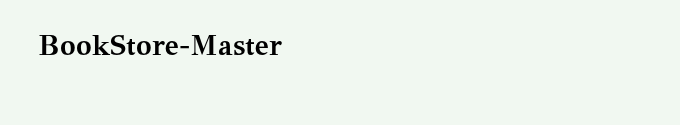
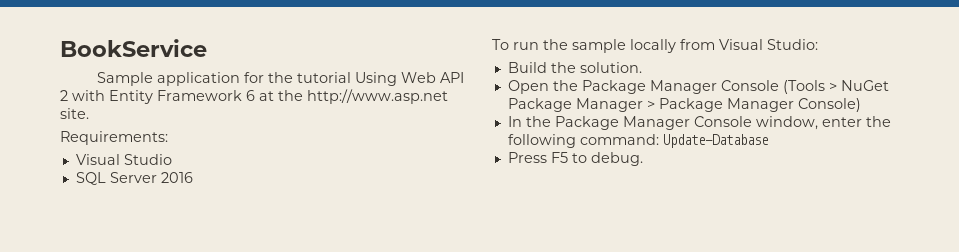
[38,34,282,56] BookStore-Master -> [60,39,207,57] [97,72,465,86] [60,89,448,104] [60,108,89,119] [60,131,168,145] [75,154,172,165] [75,172,193,185] [492,39,818,53] [507,62,642,73] [507,80,889,94] [507,98,861,112] [507,116,891,130] [507,134,768,148] [507,152,643,166] BookService // Sample application for the tutorial Using Web API 2 with Entity Framework 6 at the http://www.asp.net site. // Requirements: // Visual Studio // SQL Server 2016 // To run the sample locally from Visual Studio: // Build the solution. // Open the Package Manager Console (Tools > NuGet Package Manager > Package Manager Console) // In the Package Manager Console window, enter the following command: Update-Database // Press F5 to debug.

